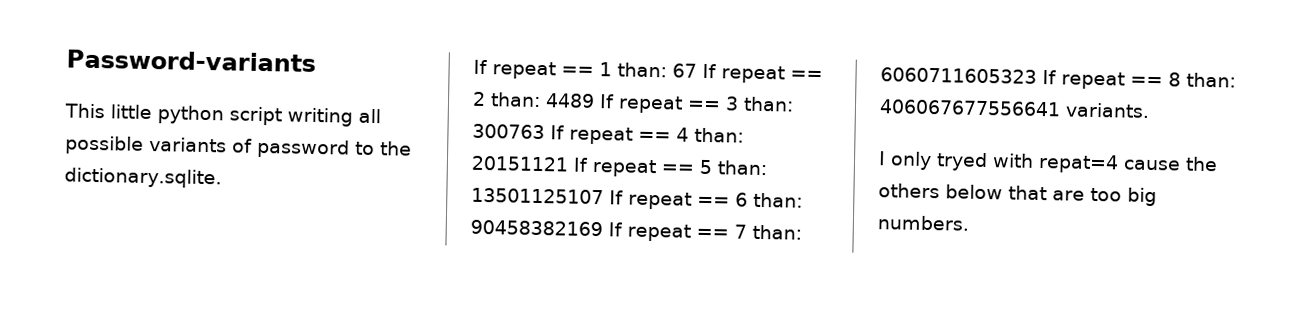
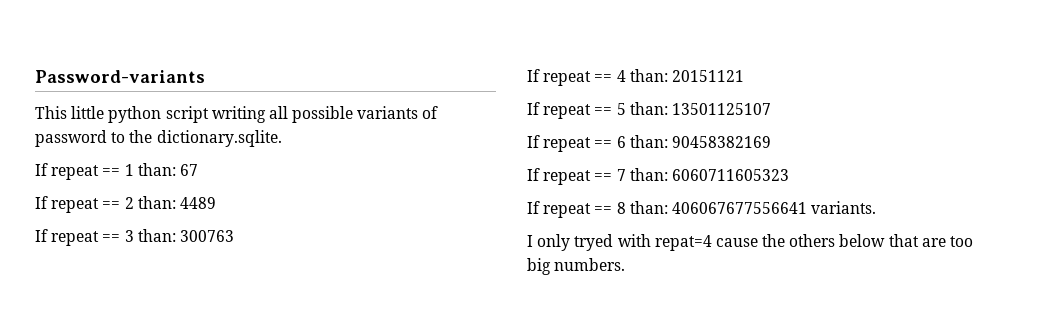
(697, 70) none -> (198, 170) //
(595, 100) none -> (216, 203) //
(545, 131) none -> (234, 236) //
(569, 163) none -> (744, 76) //
(604, 196) none -> (771, 109) //
(603, 228) none -> (771, 142) //
(1037, 75) none -> (789, 175) //

